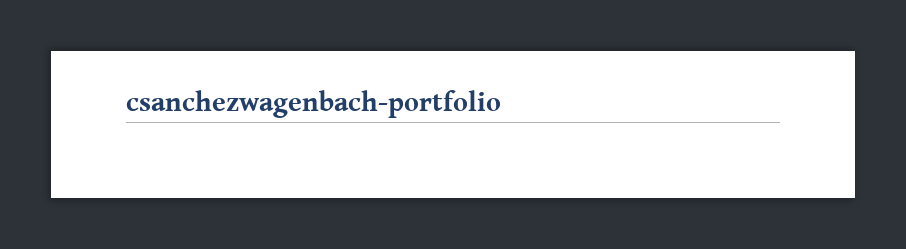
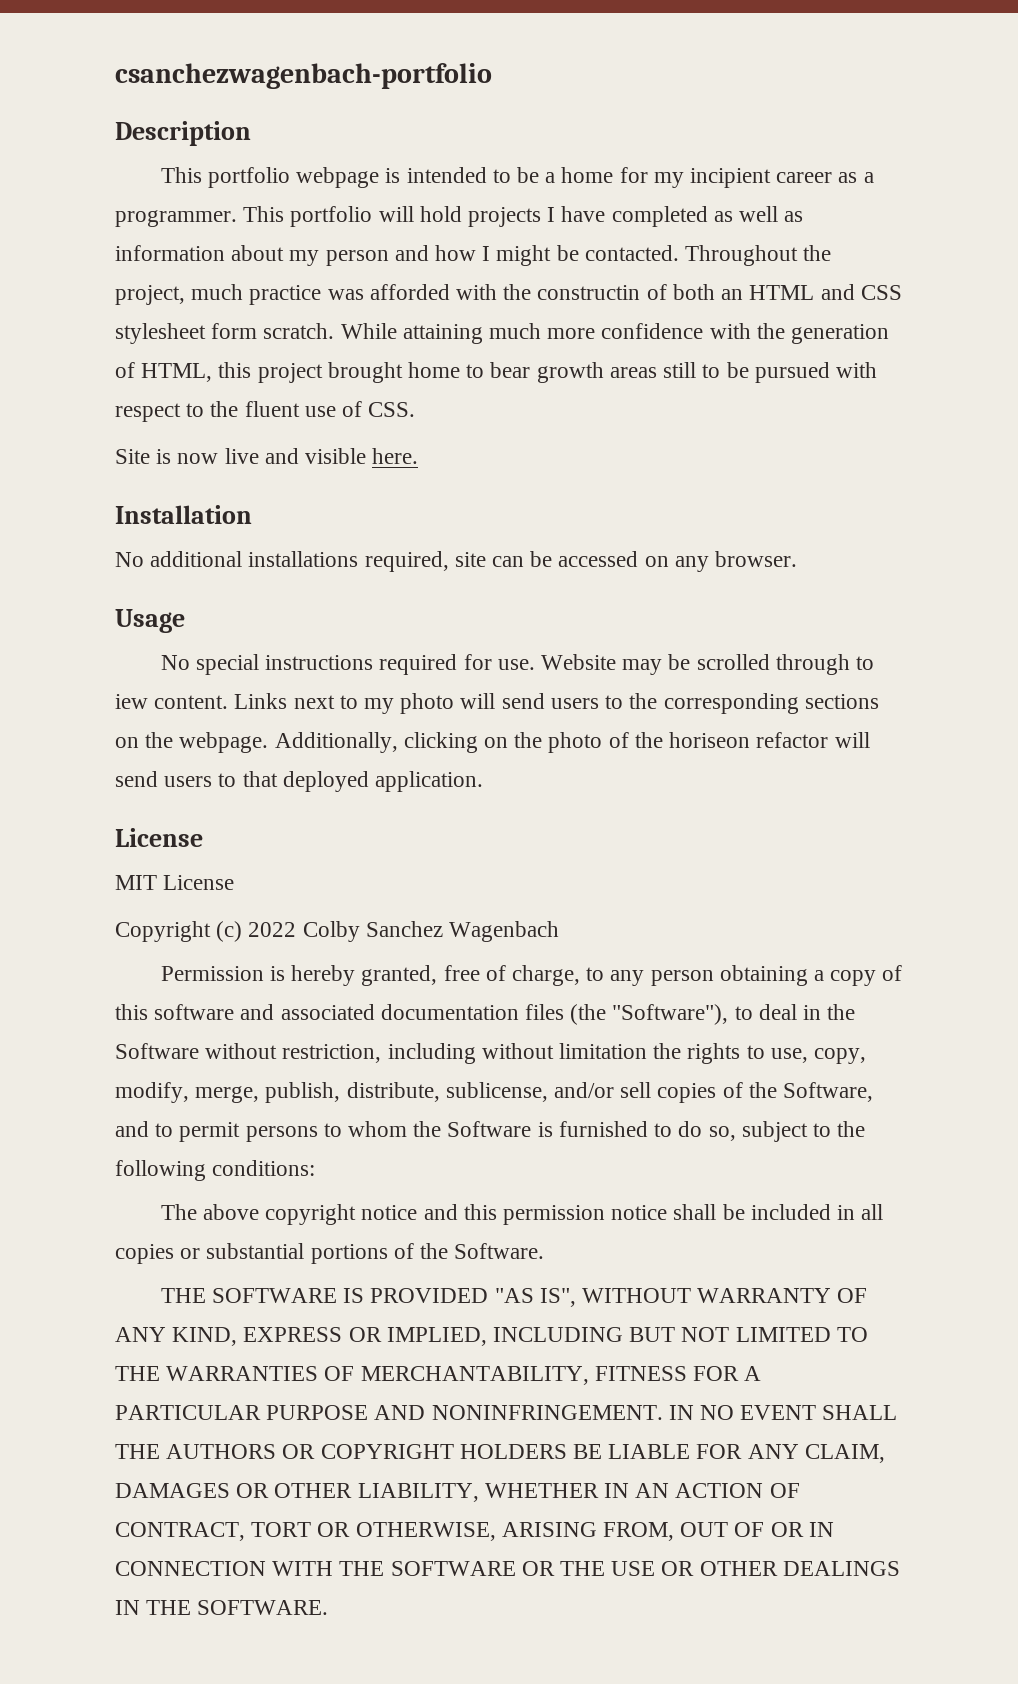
(501, 104) none -> [115,121,251,146] [160,167,874,188] [115,206,804,227] [115,245,832,266] [115,284,902,305] [115,323,890,344] [115,362,877,383] [115,401,416,422] [115,448,419,464] [115,505,252,524] [115,551,798,572] [115,609,185,633] [160,654,874,675] [115,693,879,714] [115,732,870,753] [115,771,484,792] [115,828,203,847] [115,875,235,890] [115,921,560,942] [160,965,903,986] [115,1004,856,1025] [115,1043,867,1064] [115,1082,874,1103] [115,1121,866,1142] [115,1160,316,1181] [160,1204,884,1225] [115,1243,545,1264] [160,1288,868,1307] [115,1327,868,1346] [115,1366,762,1385] [115,1405,898,1420] [115,1444,885,1463] [115,1483,800,1502] [115,1522,834,1541] [115,1561,900,1576] [115,1600,329,1615] // Description // This portfolio webpage is intended to be a home for my incipient career as a programmer. This portfolio will hold projects I have completed as well as information about my person and how I might be contacted. Throughout the project, much practice was afforded with the constructin of both an HTML and CSS stylesheet form scratch. While attaining much more confidence with the generation of HTML, this project brought home to bear growth areas still to be pursued with respect to the fluent use of CSS. // Site is now live and visible here. // Installation // No additional installations required, site can be accessed on any browser. // Usage // No special instructions required for use. Website may be scrolled through to iew content. Links next to my photo will send users to the corresponding sections on the webpage. Additionally, clicking on the photo of the horiseon refactor will send users to that deployed application. // License // MIT License // Copyright (c) 2022 Colby Sanchez Wagenbach // Permission is hereby granted, free of charge, to any person obtaining a copy of this software and associated documentation files (the "Software"), to deal in the Software without restriction, including without limitation the rights to use, copy, modify, merge, publish, distribute, sublicense, and/or sell copies of the Software, and to permit persons to whom the Software is furnished to do so, subject to the following conditions: // The above copyright notice and this permission notice shall be included in all copies or substantial portions of the Software. // THE SOFTWARE IS PROVIDED "AS IS", WITHOUT WARRANTY OF ANY KIND, EXPRESS OR IMPLIED, INCLUDING BUT NOT LIMITED TO THE WARRANTIES OF MERCHANTABILITY, FITNESS FOR A PARTICULAR PURPOSE AND NONINFRINGEMENT. IN NO EVENT SHALL THE AUTHORS OR COPYRIGHT HOLDERS BE LIABLE FOR ANY CLAIM, DAMAGES OR OTHER LIABILITY, WHETHER IN AN ACTION OF CONTRACT, TORT OR OTHERWISE, ARISING FROM, OUT OF OR IN CONNECTION WITH THE SOFTWARE OR THE USE OR OTHER DEALINGS IN THE SOFTWARE.

